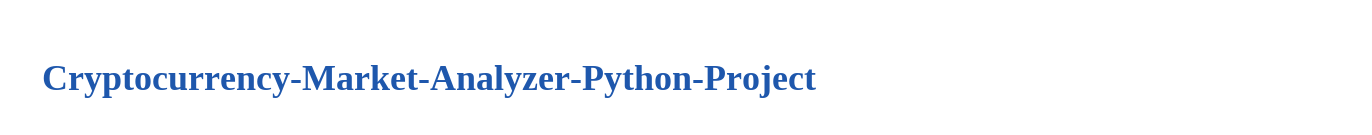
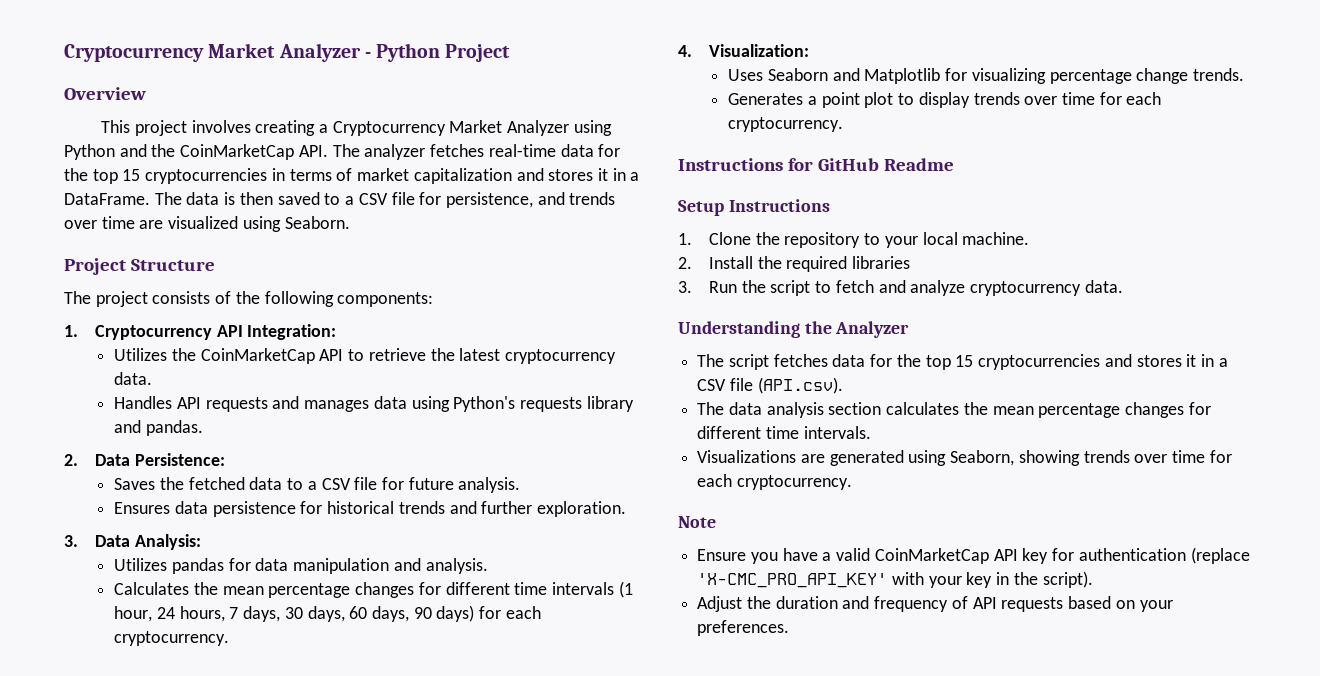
[42,65,816,98] Cryptocurrency-Market-Analyzer-Python-Project -> [64,43,511,62] [64,87,146,100] [101,120,612,136] [64,144,621,160] [64,168,640,184] [64,192,616,208] [64,216,350,232] [64,258,215,275] [64,291,434,307] [64,324,337,340] [114,348,617,364] [114,372,153,385] [114,396,634,412] [114,420,203,436] [64,453,225,466] [114,477,521,493] [114,501,627,517] [64,534,201,550] [114,558,488,574] [114,581,633,598] [114,605,541,622] [114,631,230,646] [678,44,809,57] [728,68,1245,84] [728,92,1162,108] [728,117,844,132] [678,158,954,171] [678,199,830,216] [678,232,1030,248] [678,256,911,272] [678,280,1123,296] [678,321,910,338] [697,354,1228,370] [697,377,843,394] [697,402,1211,418] [697,426,871,439] [697,450,1232,466] [697,474,852,490] [678,516,716,528] [697,547,1250,564] [697,571,1093,588] [697,596,1173,612] [697,620,790,636] Cryptocurrency Market Analyzer - Python Project // Overview // This project involves creating a Cryptocurrency Market Analyzer using Python and the CoinMarketCap API. The analyzer fetches real-time data for the top 15 cryptocurrencies in terms of market capitalization and stores it in a DataFrame. The data is then saved to a CSV file for persistence, and trends over time are visualized using Seaborn. // Project Structure // The project consists of the following components: // 1. Cryptocurrency API Integration: // Utilizes the CoinMarketCap API to retrieve the latest cryptocurrency data. // Handles API requests and manages data using Python's requests library and pandas. // 2. Data Persistence: // Saves the fetched data to a CSV file for future analysis. // Ensures data persistence for historical trends and further exploration. // 3. Data Analysis: // Utilizes pandas for data manipulation and analysis. // Calculates the mean percentage changes for different time intervals (1 hour, 24 hours, 7 days, 30 days, 60 days, 90 days) for each cryptocurrency. // 4. Visualization: // Uses Seaborn and Matplotlib for visualizing percentage change trends. // Generates a point plot to display trends over time for each cryptocurrency. // Instructions for GitHub Readme // Setup Instructions // 1. Clone the repository to your local machine. // 2. Install the required libraries // 3. Run the script to fetch and analyze cryptocurrency data. // Understanding the Analyzer // The script fetches data for the top 15 cryptocurrencies and stores it in a CSV file (API.csv). // The data analysis section calculates the mean percentage changes for different time intervals. // Visualizations are generated using Seaborn, showing trends over time for each cryptocurrency. // Note // Ensure you have a valid CoinMarketCap API key for authentication (replace 'X-CMC_PRO_API_KEY' with your key in the script). // Adjust the duration and frequency of API requests based on your preferences.

